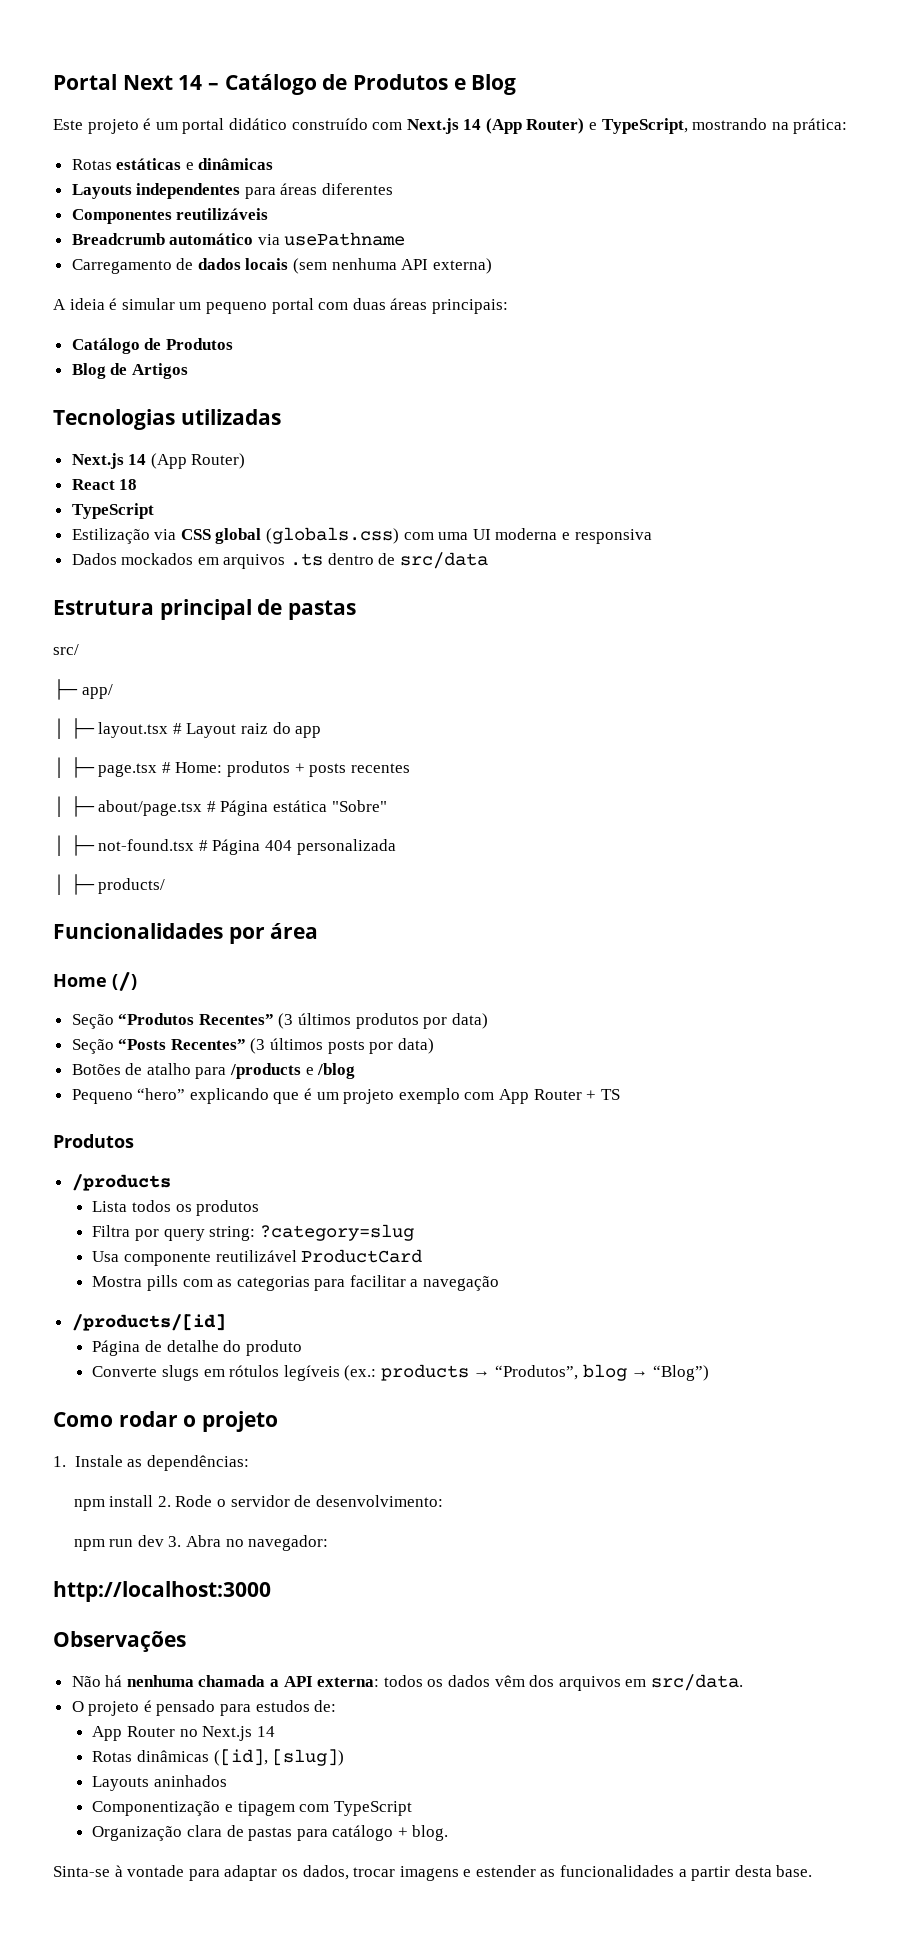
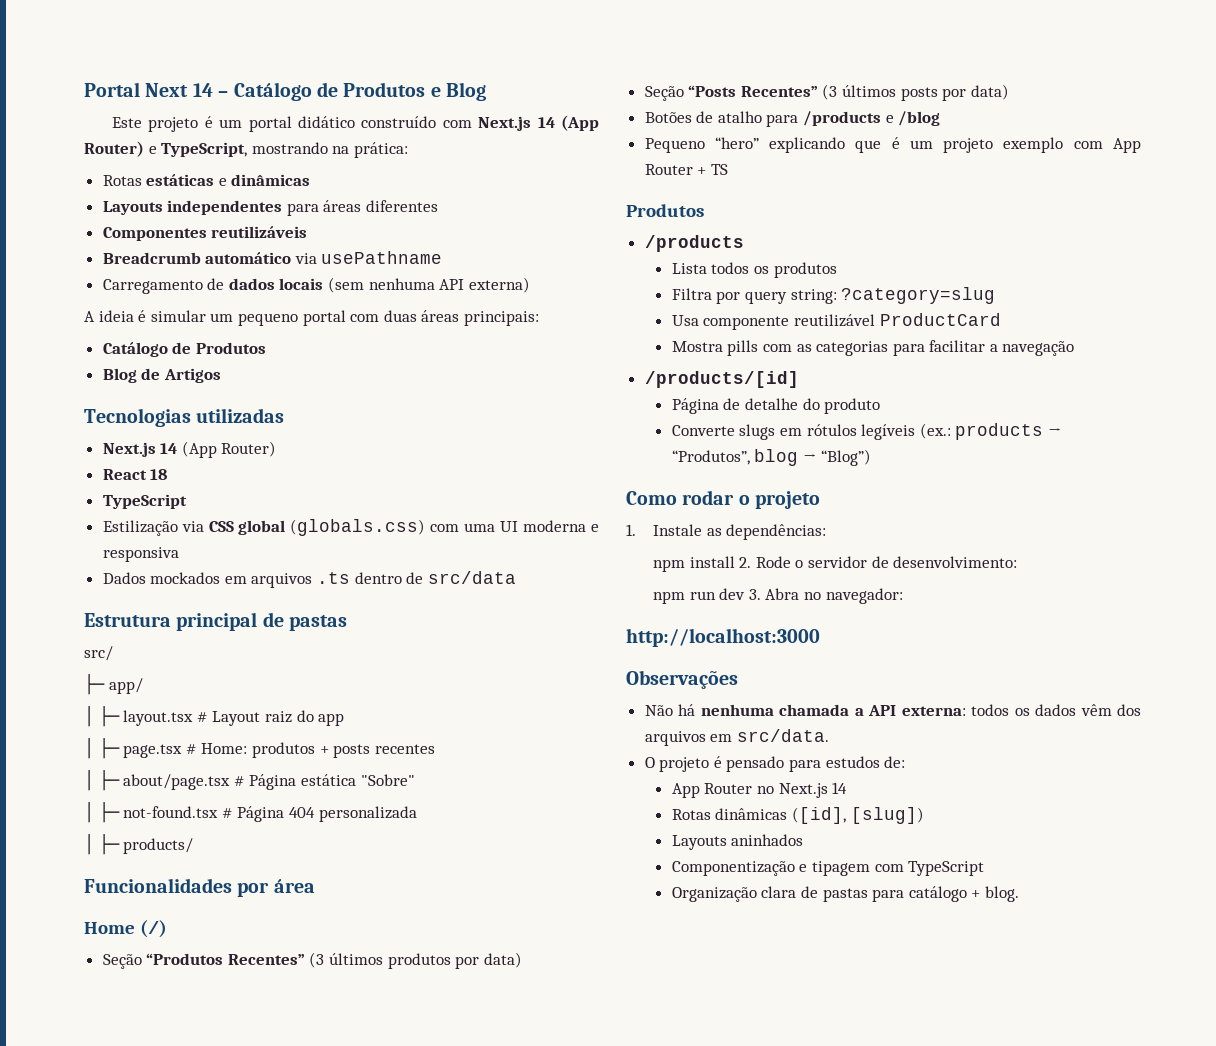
[53,1865,813,1881] // Sinta-se à vontade para adaptar os dados, trocar imagens e estender as funcionalidades a partir desta base. -> (1019, 894) none

